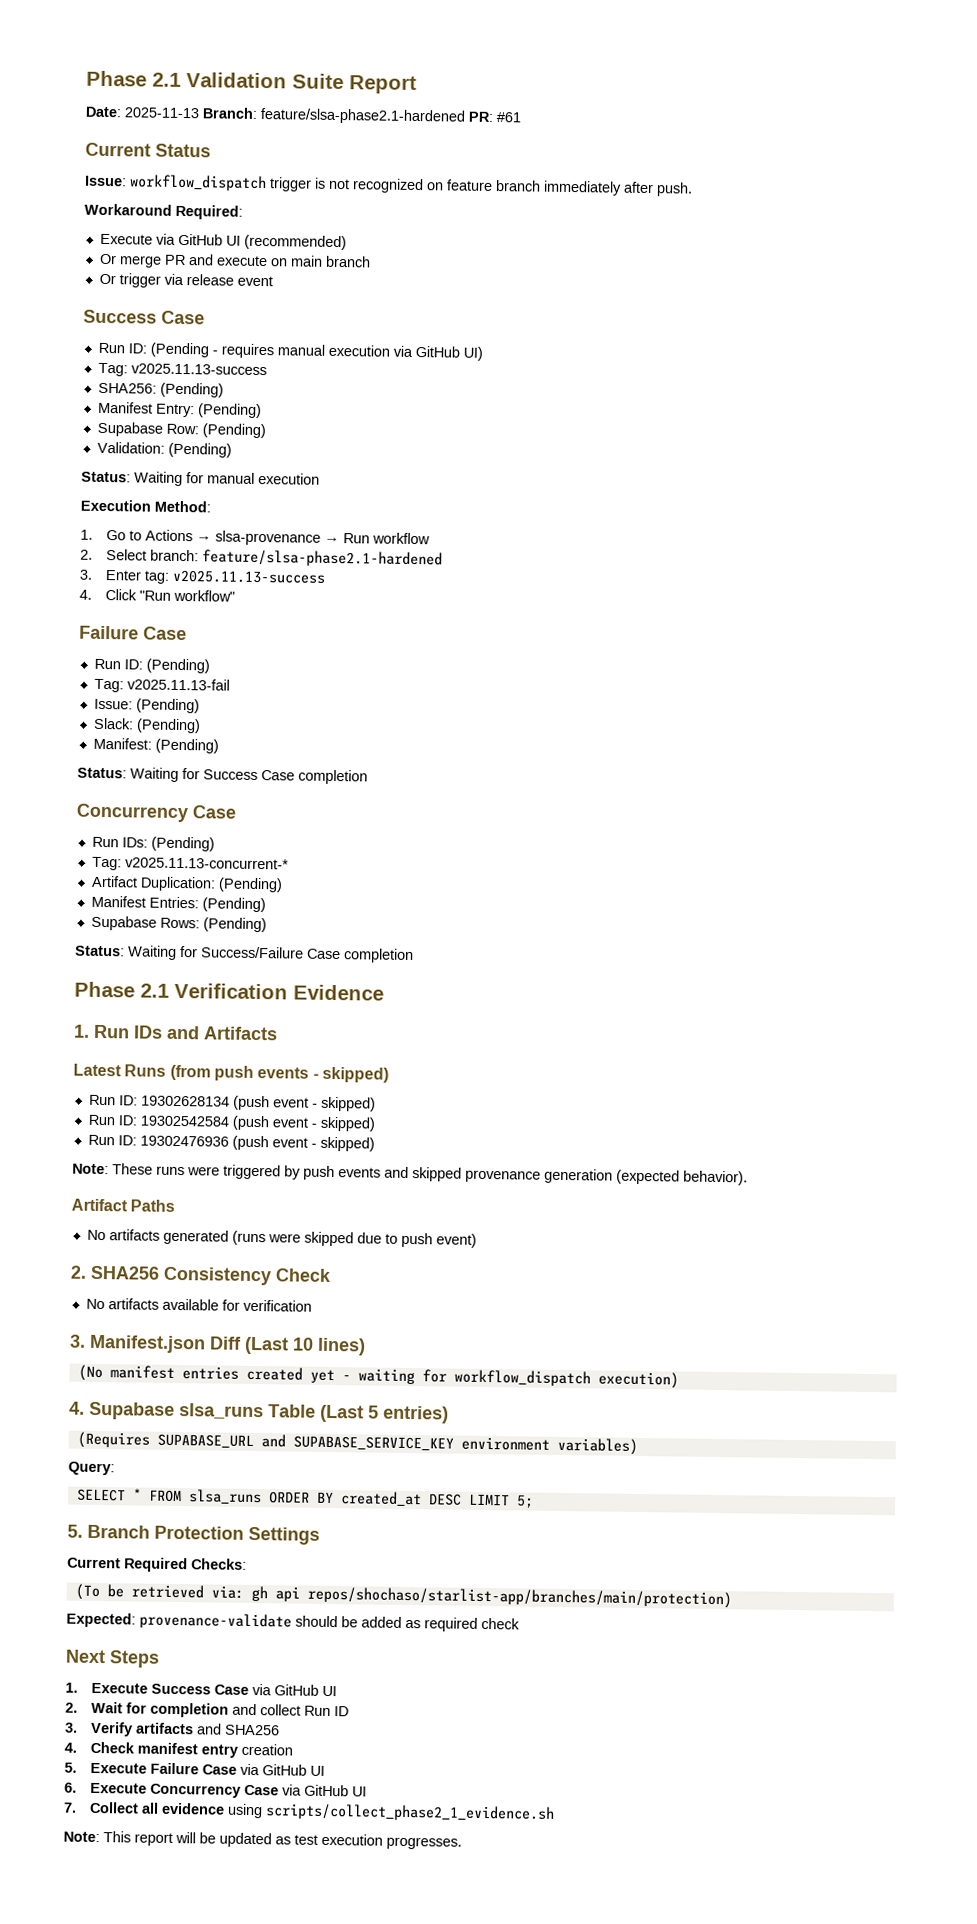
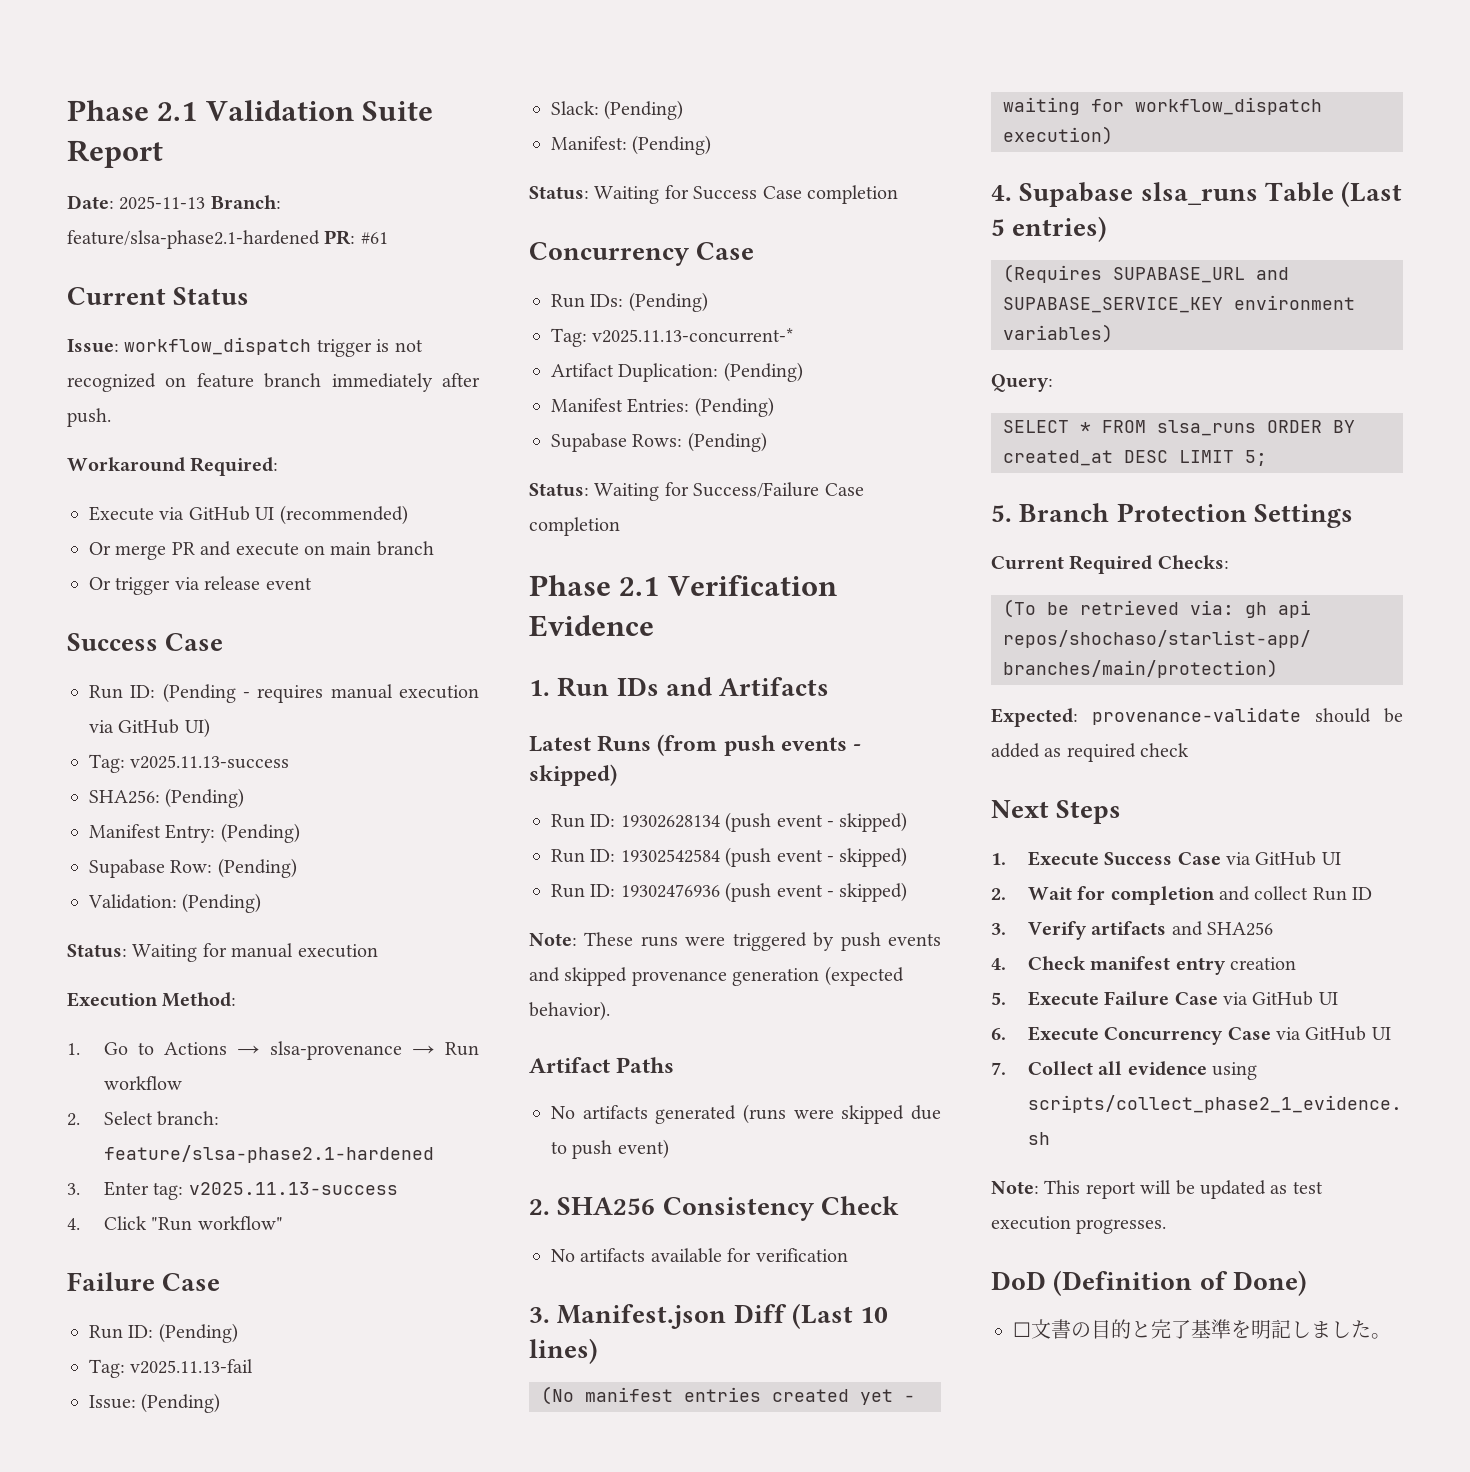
(462, 1843) none -> [991,1270,1307,1296] [1013,1319,1391,1339] // DoD (Definition of Done) // ☐文書の目的と完了基準を明記しました。

